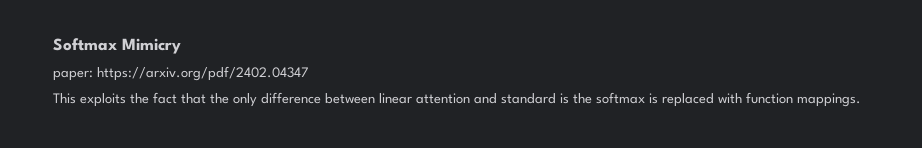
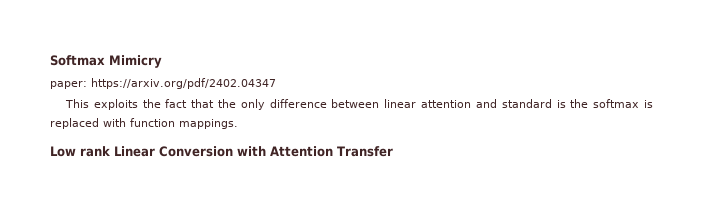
(861, 100) none -> [50,146,393,157] // Low rank Linear Conversion with Attention Transfer

